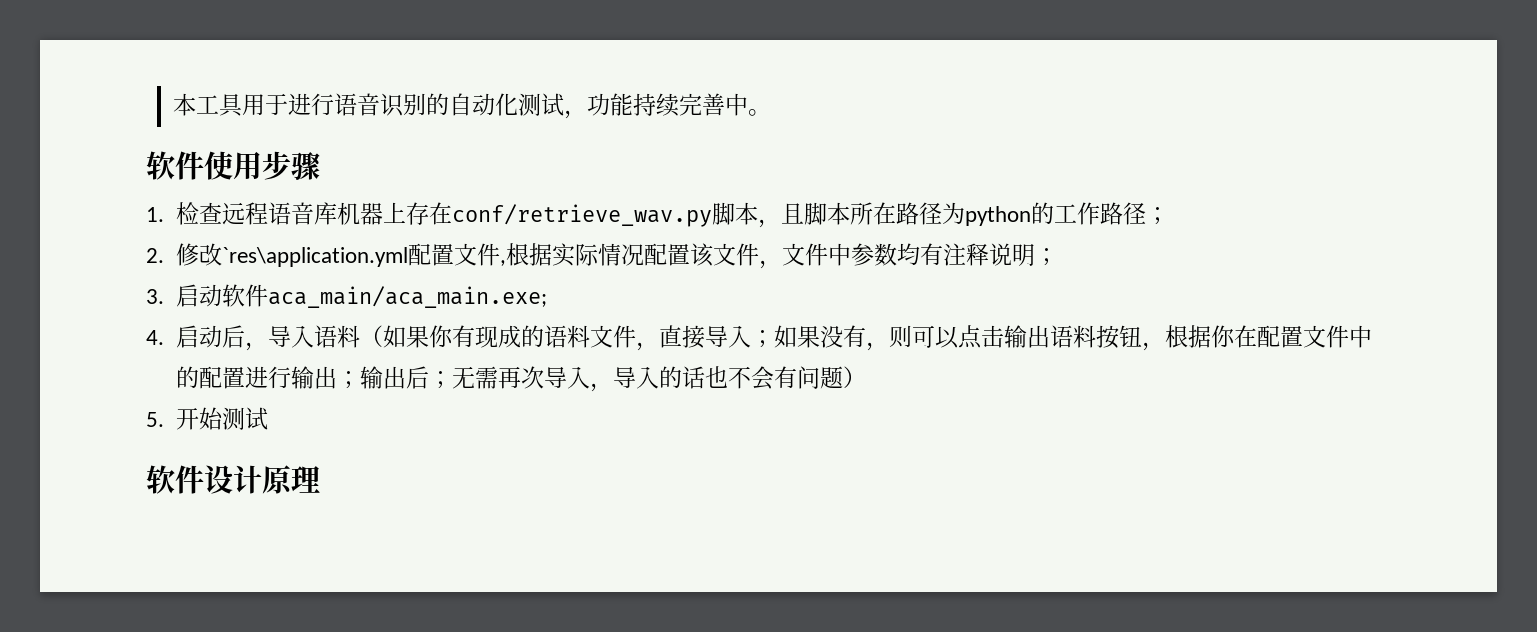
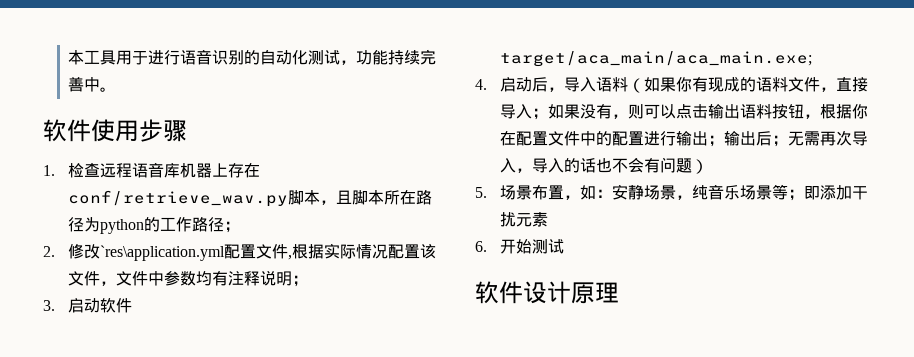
[267,286,547,308] aca_main/aca_main.exe; -> [500,51,813,67] target/aca_main/aca_main.exe;
(164, 419) none -> [500,184,869,201] [500,212,549,227] [475,241,487,252] 场景布置，如：安静场景，纯音乐场景等；即添加干扰元素 // 6.

